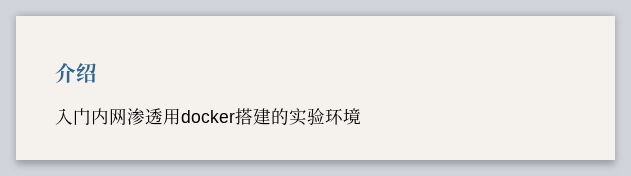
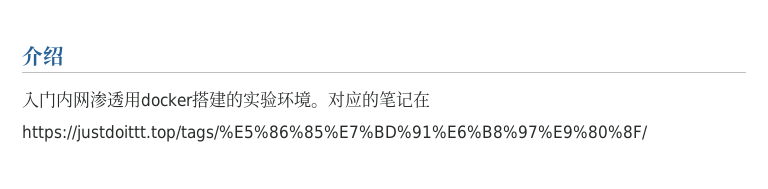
(361, 116) none -> [311,91,430,108] [22,125,648,142] 。对应的笔记在https://justdoittt.top/tags/%E5%86%85%E7%BD%91%E6%B8%97%E9%80%8F/

